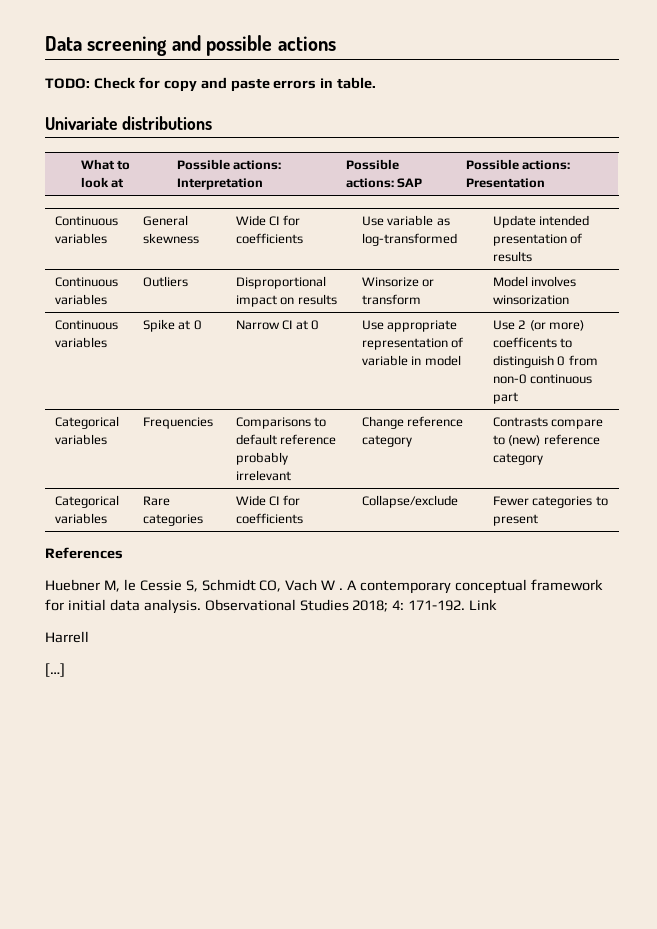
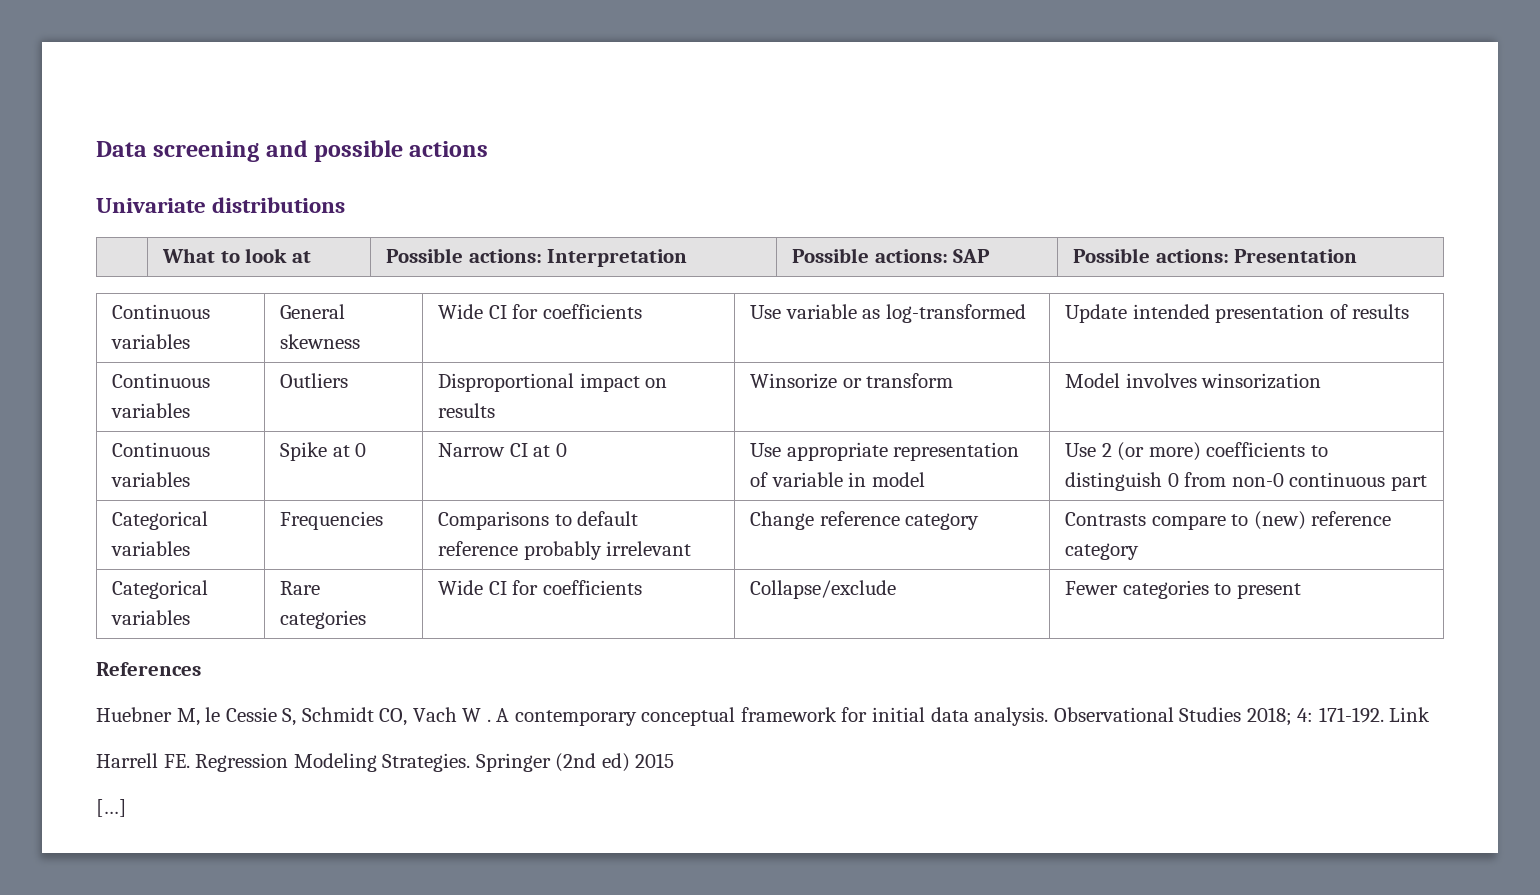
[45,77,377,92] // TODO: Check for copy and paste errors in table. -> (489, 149) none
[492,337,557,348] coefficents -> [1206,442,1306,457] coefficients
(89, 637) none -> [163,753,675,772] FE. Regression Modeling Strategies. Springer (2nd ed) 2015

